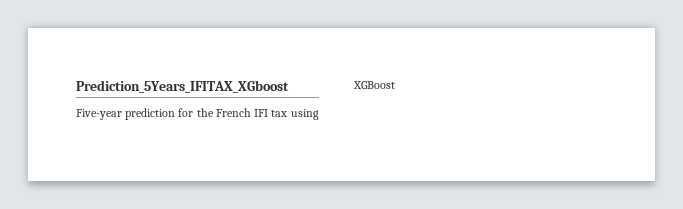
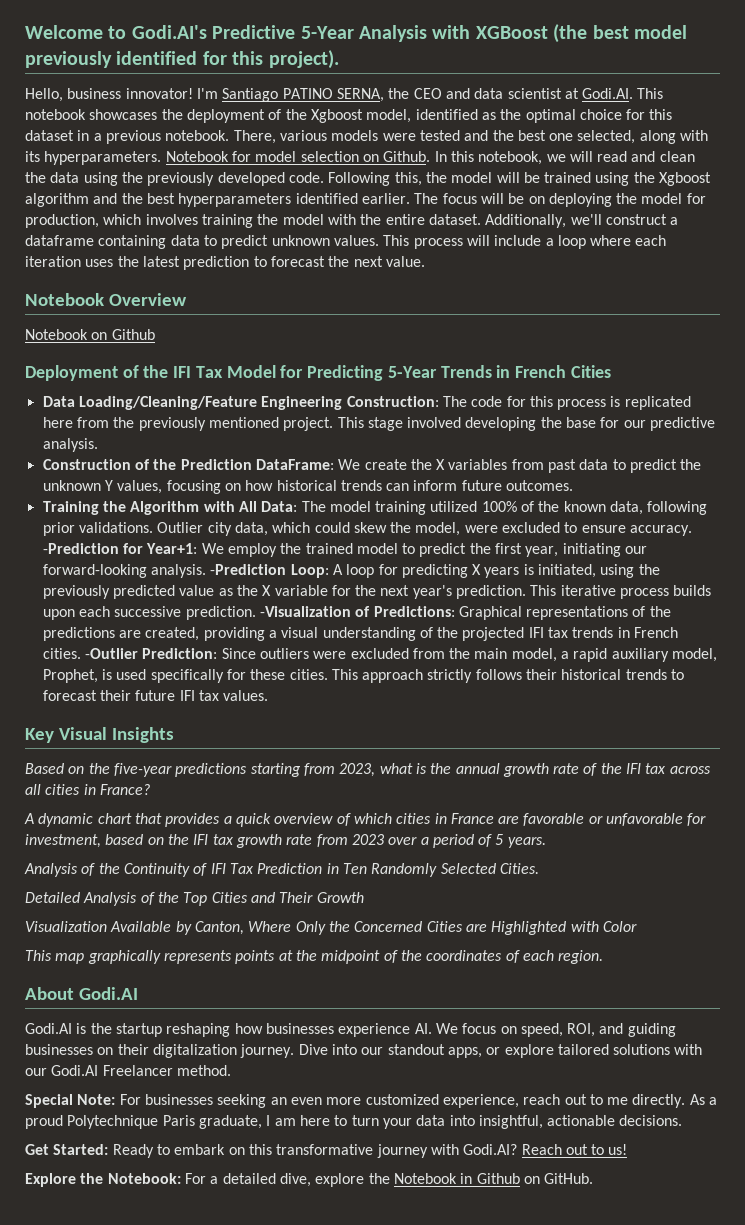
[76,80,289,93] [76,108,319,120] [353,81,395,89] Prediction_5Years_IFITAX_XGboost // Five-year prediction for the French IFI tax using XGBoost -> [25,24,687,43] [25,50,339,69] [25,88,664,102] [25,109,673,123] [25,130,709,144] [25,151,695,165] [25,172,712,186] [25,193,706,207] [25,214,679,228] [25,235,667,249] [25,256,425,270] [25,293,187,306] [25,329,155,340] [25,365,611,381] [42,396,691,410] [42,417,716,431] [42,438,98,452] [42,459,702,473] [42,480,574,494] [42,501,708,515] [42,522,693,536] [42,543,648,557] [42,564,660,578] [42,585,712,599] [42,606,671,620] [42,627,679,641] [42,648,718,662] [42,669,685,683] [42,690,269,701] [25,727,174,743] [25,763,711,777] [25,784,150,795] [24,813,707,827] [25,834,546,848] [24,863,539,877] [25,892,364,906] [25,921,637,935] [25,950,604,964] [25,987,138,1000] [25,1023,676,1037] [25,1044,703,1058] [25,1065,231,1076] [25,1094,718,1108] [25,1115,683,1129] [25,1144,628,1158] [25,1173,594,1187] Welcome to Godi.AI's Predictive 5-Year Analysis with XGBoost (the best model previously identified for this project). // Hello, business innovator! I'm Santiago PATINO SERNA, the CEO and data scientist at Godi.AI. This notebook showcases the deployment of the Xgboost model, identified as the optimal choice for this dataset in a previous notebook. There, various models were tested and the best one selected, along with its hyperparameters. Notebook for model selection on Github. In this notebook, we will read and clean the data using the previously developed code. Following this, the model will be trained using the Xgboost algorithm and the best hyperparameters identified earlier. The focus will be on deploying the model for production, which involves training the model with the entire dataset. Additionally, we'll construct a dataframe containing data to predict unknown values. This process will include a loop where each iteration uses the latest prediction to forecast the next value. // Notebook Overview // Notebook on Github // Deployment of the IFI Tax Model for Predicting 5-Year Trends in French Cities // Data Loading/Cleaning/Feature Engineering Construction: The code for this process is replicated here from the previously mentioned project. This stage involved developing the base for our predictive analysis. // Construction of the Prediction DataFrame: We create the X variables from past data to predict the unknown Y values, focusing on how historical trends can inform future outcomes. // Training the Algorithm with All Data: The model training utilized 100% of the known data, following prior validations. Outlier city data, which could skew the model, were excluded to ensure accuracy. -Prediction for Year+1: We employ the trained model to predict the first year, initiating our forward-looking analysis. -Prediction Loop: A loop for predicting X years is initiated, using the previously predicted value as the X variable for the next year's prediction. This iterative process builds upon each successive prediction. -Visualization of Predictions: Graphical representations of the predictions are created, providing a visual understanding of the projected IFI tax trends in French cities. -Outlier Prediction: Since outliers were excluded from the main model, a rapid auxiliary model, Prophet, is used specifically for these cities. This approach strictly follows their historical trends to forecast their future IFI tax values. // Key Visual Insights // Based on the five-year predictions starting from 2023, what is the annual growth rate of the IFI tax across all cities in France? // A dynamic chart that provides a quick overview of which cities in France are favorable or unfavorable for investment, based on the IFI tax growth rate from 2023 over a period of 5 years. // Analysis of the Continuity of IFI Tax Prediction in Ten Randomly Selected Cities. // Detailed Analysis of the Top Cities and Their Growth // Visualization Available by Canton, Where Only the Concerned Cities are Highlighted with Color // This map graphically represents points at the midpoint of the coordinates of each region. // About Godi.AI // Godi.AI is the startup reshaping how businesses experience AI. We focus on speed, ROI, and guiding businesses on their digitalization journey. Dive into our standout apps, or explore tailored solutions with our Godi.AI Freelancer method. // Special Note: For businesses seeking an even more customized experience, reach out to me directly. As a proud Polytechnique Paris graduate, I am here to turn your data into insightful, actionable decisions. // Get Started: Ready to embark on this transformative journey with Godi.AI? Reach out to us! // Explore the Notebook: For a detailed dive, explore the Notebook in Github on GitHub.

